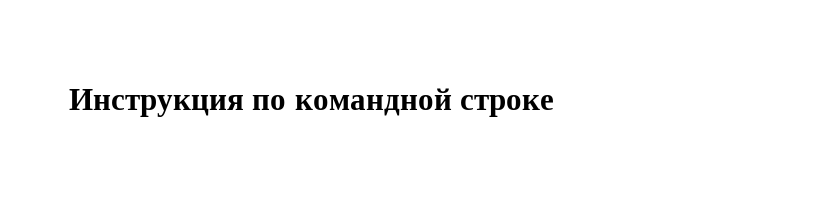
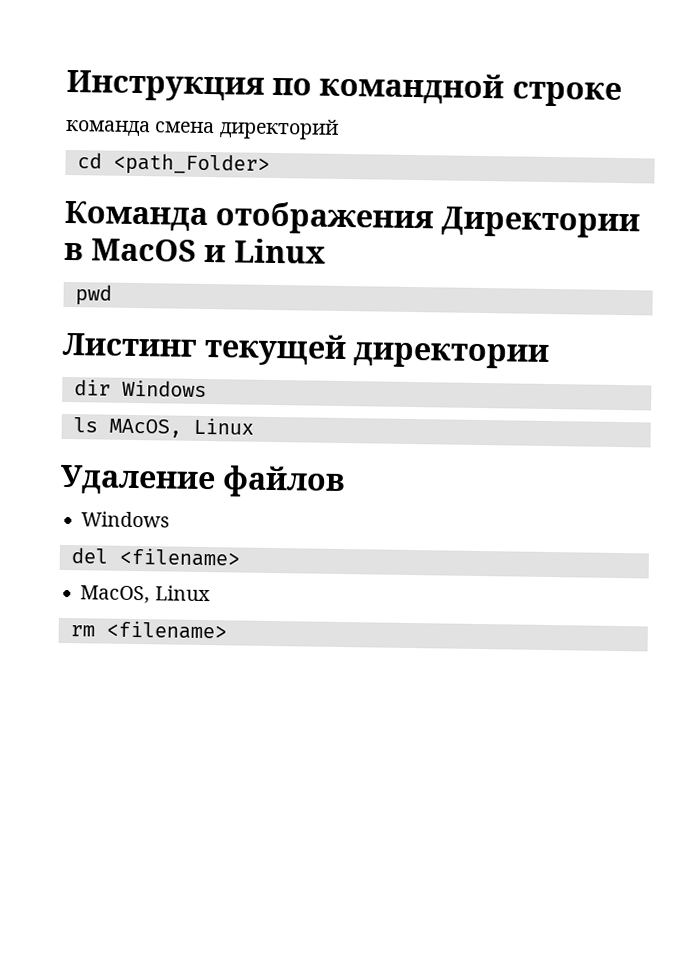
(555, 106) none -> [65,118,339,140] [76,152,270,176] [64,200,641,239] [64,238,326,264] [74,284,112,306] [62,332,550,369] [73,379,207,398] [72,417,254,438] [60,464,347,499] [81,511,171,528] [70,547,240,567] [80,585,211,604] [69,620,227,640] // команда смена директорий // cd <path_Folder> // Команда отображения Директории в MacOS и Linux // pwd // Листинг текущей директории // dir Windows // ls MAcOS, Linux // Удаление файлов // Windows // del <filename> // MacOS, Linux // rm <filename>

